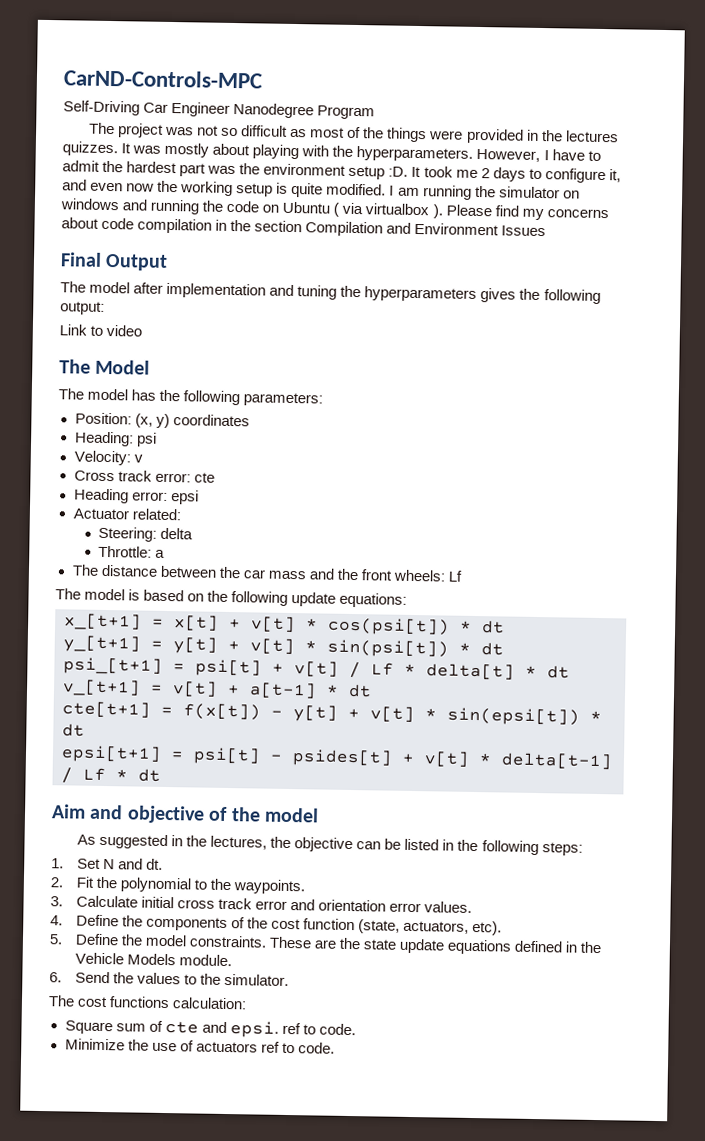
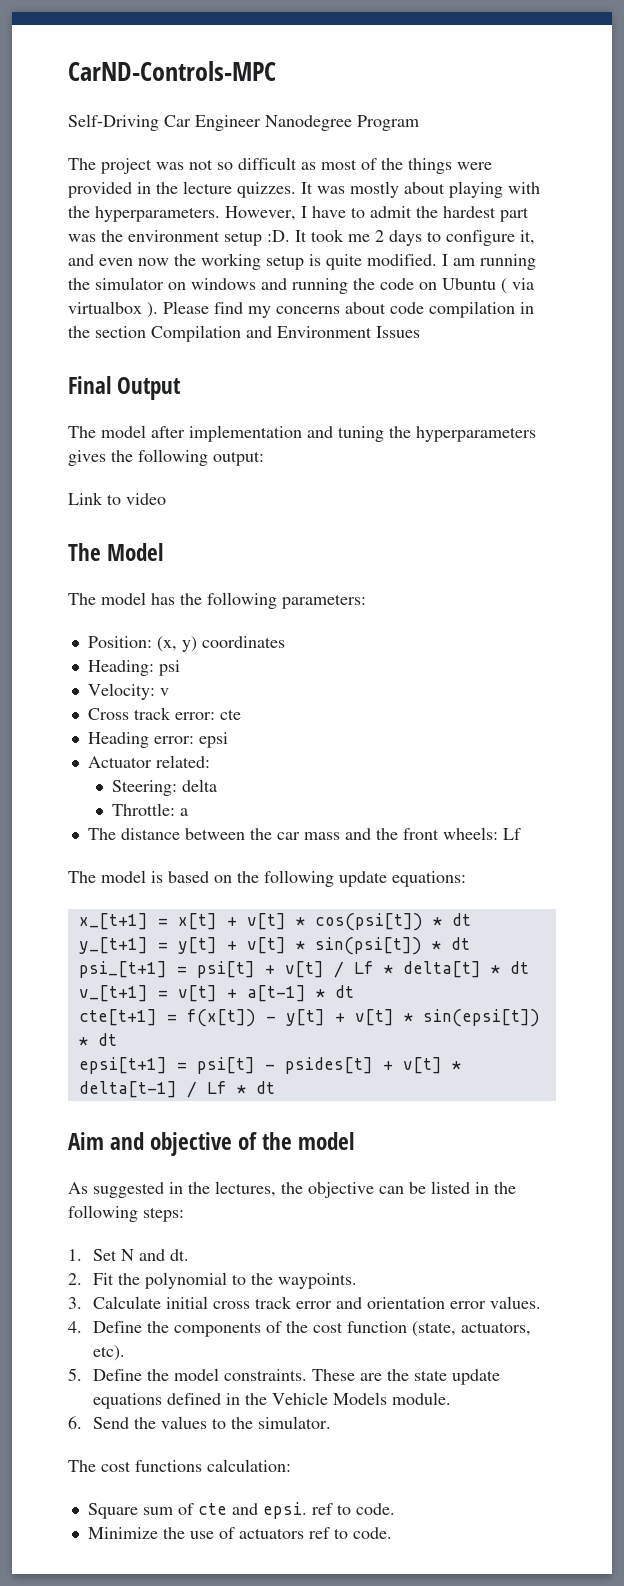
[564,130,619,143] lectures -> [183,181,232,194] lecture

